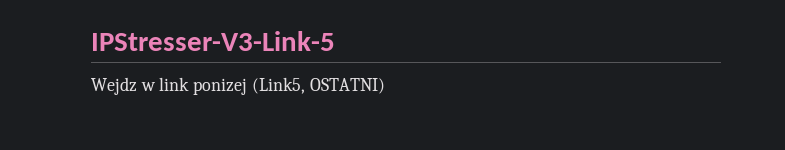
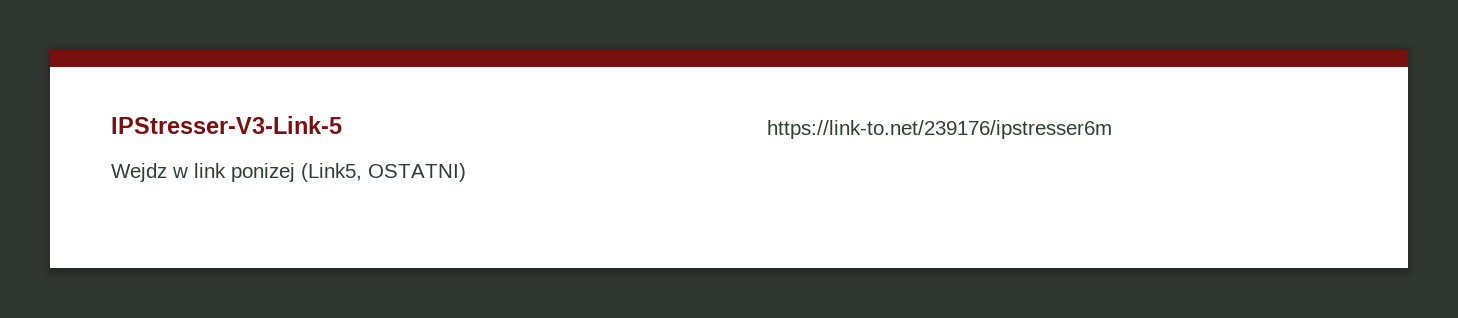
(385, 86) none -> [767,120,1112,139] https://link-to.net/239176/ipstresser6m

